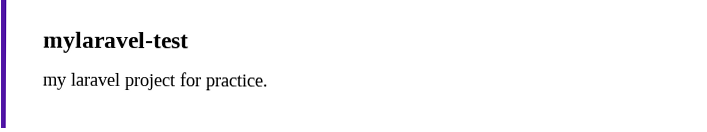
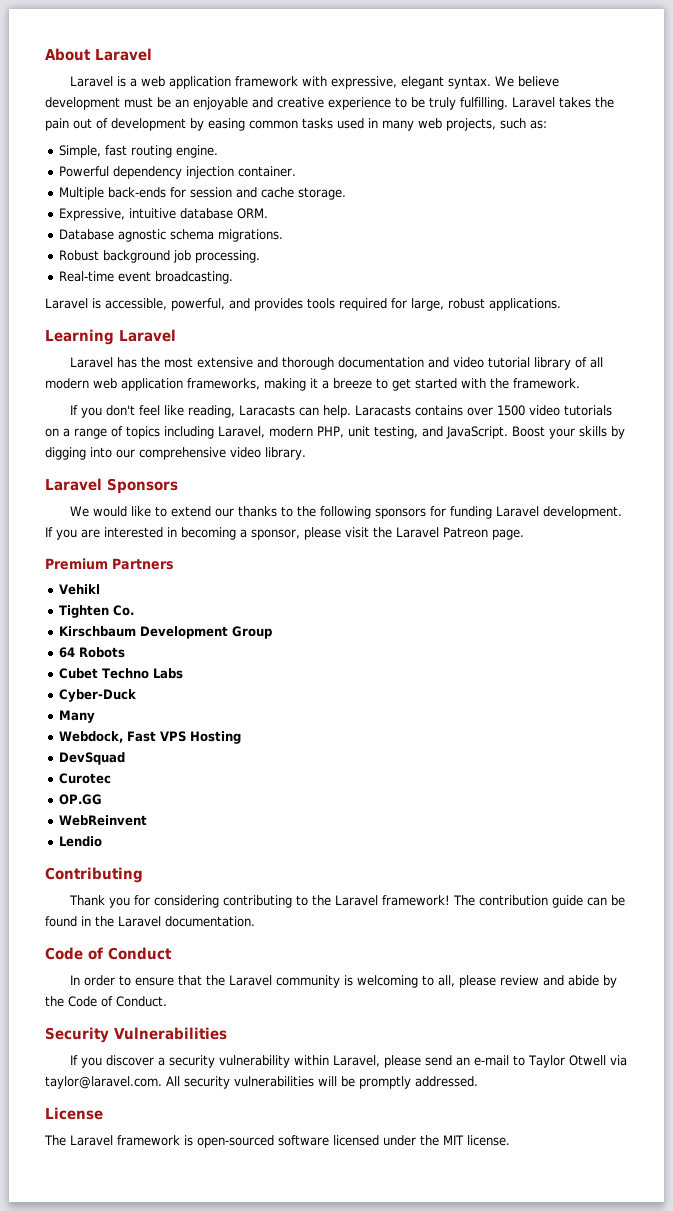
[43,31,189,54] [42,72,268,91] mylaravel-test // my laravel project for practice. -> [45,48,152,61] [70,76,560,89] [45,97,614,110] [45,118,547,131] [58,145,218,158] [58,166,296,179] [58,187,346,200] [58,208,268,221] [58,229,283,242] [58,250,260,263] [58,271,233,284] [45,298,561,311] [45,329,176,345] [70,357,604,370] [45,378,580,391] [70,405,613,418] [45,426,625,439] [45,447,306,460] [45,478,178,494] [70,506,623,519] [45,527,524,540] [45,558,174,570] [58,584,100,595] [58,605,134,618] [58,626,272,639] [58,647,125,658] [58,668,183,679] [58,689,136,702] [58,710,95,723] [58,731,241,744] [58,752,125,765] [58,773,111,784] [58,794,102,805] [58,815,147,826] [58,836,102,847] [45,867,143,883] [69,895,626,908] [45,916,255,927] [45,947,172,960] [70,975,618,988] [45,996,167,1007] [45,1027,227,1043] [70,1055,628,1068] [45,1076,478,1089] [45,1107,103,1120] [44,1135,510,1148] About Laravel // Laravel is a web application framework with expressive, elegant syntax. We believe development must be an enjoyable and creative experience to be truly fulfilling. Laravel takes the pain out of development by easing common tasks used in many web projects, such as: // Simple, fast routing engine. // Powerful dependency injection container. // Multiple back-ends for session and cache storage. // Expressive, intuitive database ORM. // Database agnostic schema migrations. // Robust background job processing. // Real-time event broadcasting. // Laravel is accessible, powerful, and provides tools required for large, robust applications. // Learning Laravel // Laravel has the most extensive and thorough documentation and video tutorial library of all modern web application frameworks, making it a breeze to get started with the framework. // If you don't feel like reading, Laracasts can help. Laracasts contains over 1500 video tutorials on a range of topics including Laravel, modern PHP, unit testing, and JavaScript. Boost your skills by digging into our comprehensive video library. // Laravel Sponsors // We would like to extend our thanks to the following sponsors for funding Laravel development. If you are interested in becoming a sponsor, please visit the Laravel Patreon page. // Premium Partners // Vehikl // Tighten Co. // Kirschbaum Development Group // 64 Robots // Cubet Techno Labs // Cyber-Duck // Many // Webdock, Fast VPS Hosting // DevSquad // Curotec // OP.GG // WebReinvent // Lendio // Contributing // Thank you for considering contributing to the Laravel framework! The contribution guide can be found in the Laravel documentation. // Code of Conduct // In order to ensure that the Laravel community is welcoming to all, please review and abide by the Code of Conduct. // Security Vulnerabilities // If you discover a security vulnerability within Laravel, please send an e-mail to Taylor Otwell via taylor@laravel.com. All security vulnerabilities will be promptly addressed. // License // The Laravel framework is open-sourced software licensed under the MIT license.

